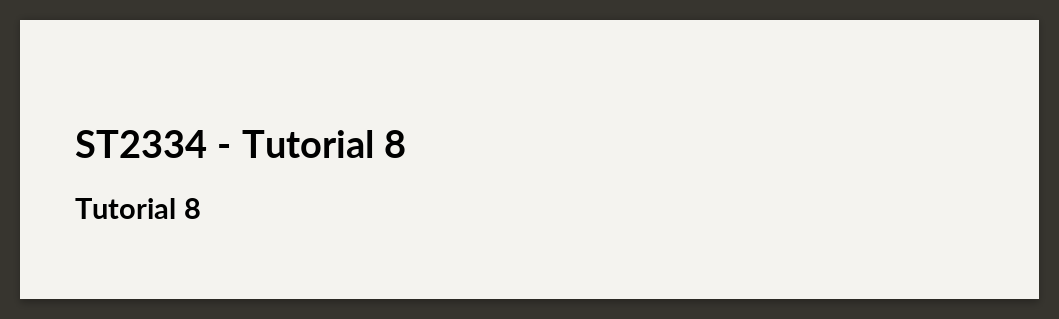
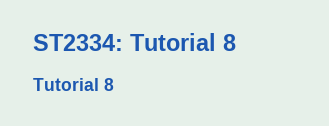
[75,130,232,158] ST2334 - -> [33,34,123,51] ST2334:

